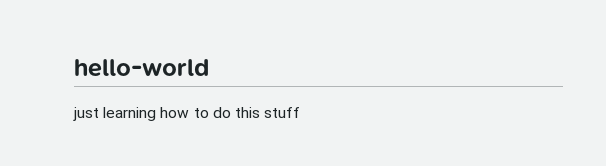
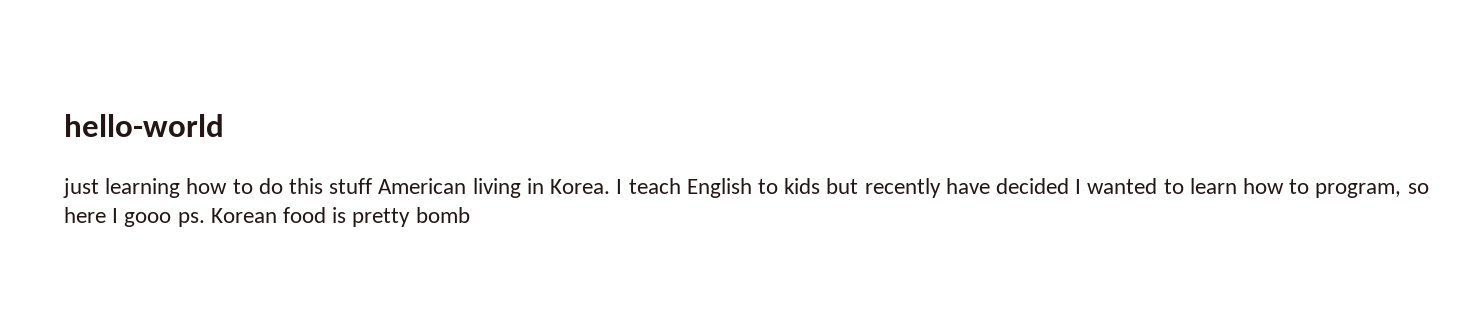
(301, 112) none -> [378,178,1429,198] [64,207,470,227] American living in Korea. I teach English to kids but recently have decided I wanted to learn how to program, so here I gooo ps. Korean food is pretty bomb

